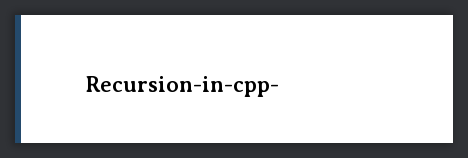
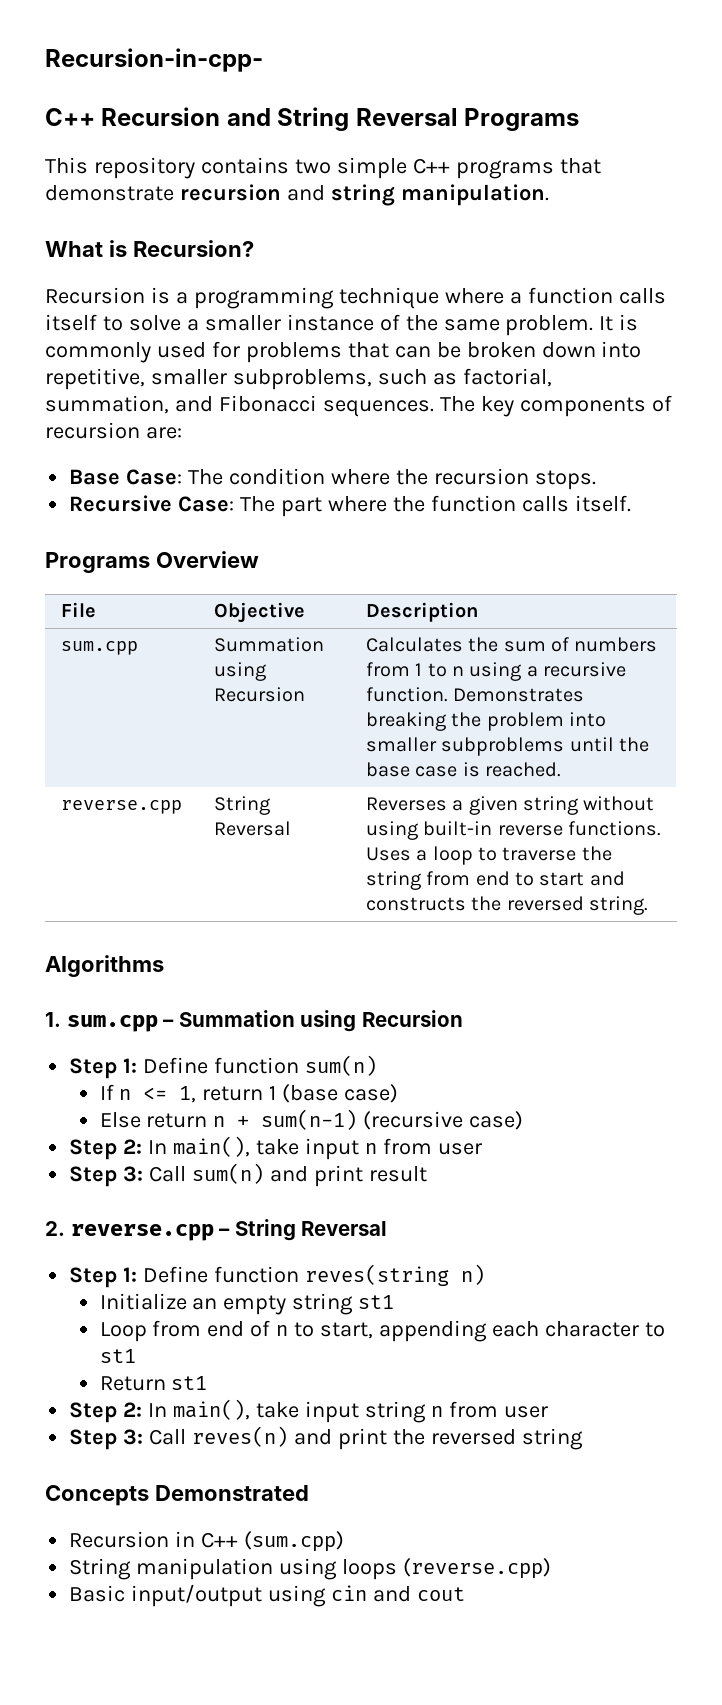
(279, 86) none -> [45,107,580,131] [45,157,601,179] [45,184,549,206] [45,240,254,257] [45,287,666,309] [45,314,639,336] [45,341,642,363] [45,368,552,390] [45,395,672,417] [45,422,182,439] [69,468,596,490] [69,495,631,517] [45,551,259,573] [60,602,96,618] [213,602,305,623] [365,602,478,622] [60,641,138,655] [213,637,324,652] [213,662,266,681] [213,687,305,702] [365,637,658,652] [365,662,627,681] [365,687,585,702] [365,712,607,731] [365,737,650,756] [365,762,562,777] [60,800,182,814] [213,796,270,815] [213,821,291,836] [365,796,655,815] [365,821,662,840] [365,846,612,865] [365,871,625,890] [365,896,649,915] [45,955,164,977] [45,1010,463,1032] [69,1055,377,1079] [99,1084,399,1103] [99,1109,524,1130] [69,1136,482,1160] [69,1163,427,1187] [45,1219,388,1241] [69,1264,485,1288] [99,1293,395,1315] [99,1320,665,1342] [99,1349,136,1363] [99,1376,208,1391] [69,1399,548,1423] [69,1426,583,1450] [45,1485,309,1506] [69,1531,345,1552] [69,1558,551,1580] [69,1584,465,1607] // C++ Recursion and String Reversal Programs // This repository contains two simple C++ programs that demonstrate recursion and string manipulation. // What is Recursion? // Recursion is a programming technique where a function calls itself to solve a smaller instance of the same problem. It is commonly used for problems that can be broken down into repetitive, smaller subproblems, such as factorial, summation, and Fibonacci sequences. The key components of recursion are: // Base Case: The condition where the recursion stops. // Recursive Case: The part where the function calls itself. // Programs Overview // File | Objective | Description // sum.cpp | Summation using Recursion | Calculates the sum of numbers from 1 to n using a recursive function. Demonstrates breaking the problem into smaller subproblems until the base case is reached. // reverse.cpp | String Reversal | Reverses a given string without using built-in reverse functions. Uses a loop to traverse the string from end to start and constructs the reversed string. // Algorithms // 1. sum.cpp – Summation using Recursion // Step 1: Define function sum(n) // If n <= 1, return 1 (base case) // Else return n + sum(n-1) (recursive case) // Step 2: In main(), take input n from user // Step 3: Call sum(n) and print result // 2. reverse.cpp – String Reversal // Step 1: Define function reves(string n) // Initialize an empty string st1 // Loop from end of n to start, appending each character to st1 // Return st1 // Step 2: In main(), take input string n from user // Step 3: Call reves(n) and print the reversed string // Concepts Demonstrated // Recursion in C++ (sum.cpp) // String manipulation using loops (reverse.cpp) // Basic input/output using cin and cout

